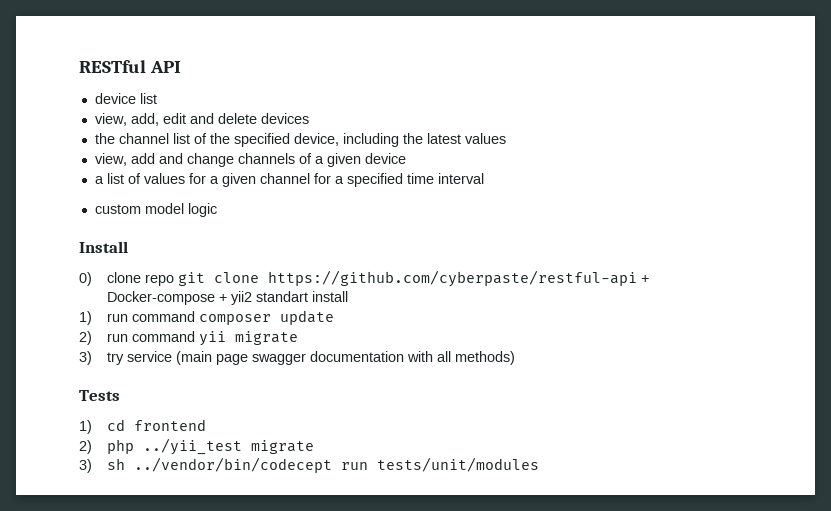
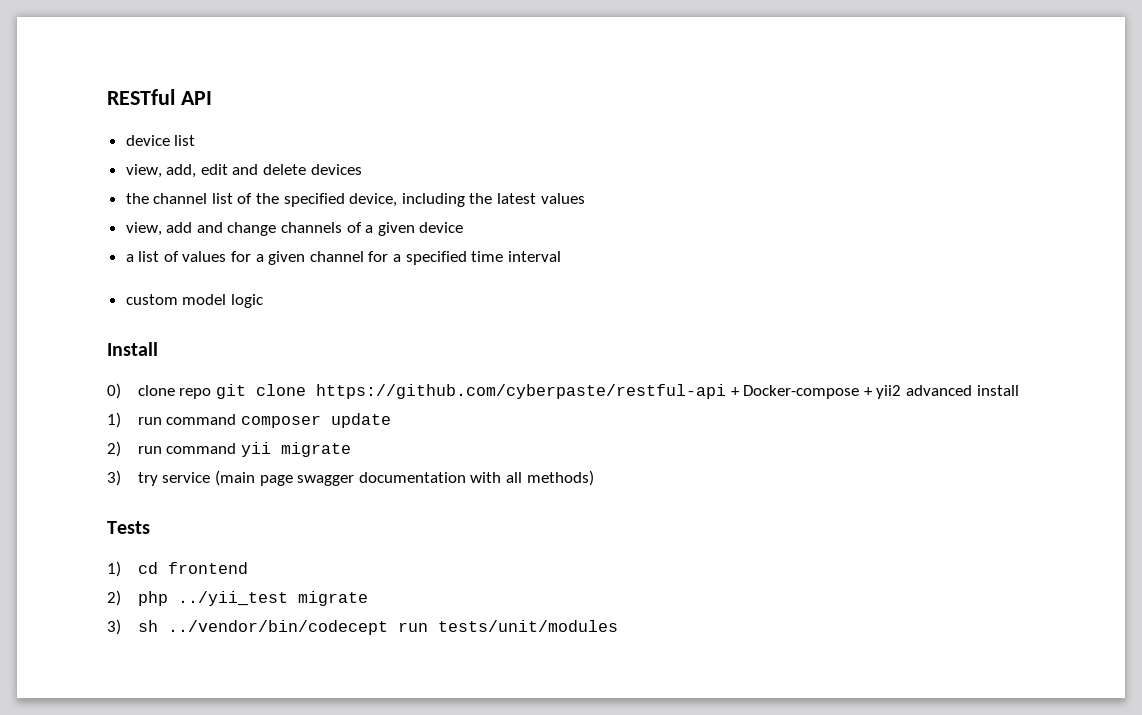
[255,291,308,302] standart -> [905,385,972,396] advanced

